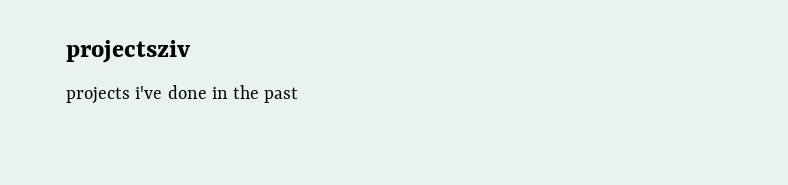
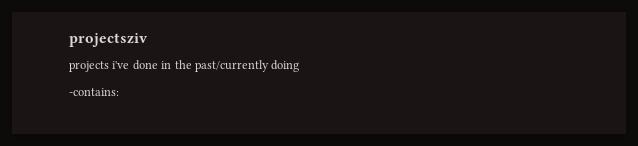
[264,87,299,103] past -> [194,60,300,72] [69,88,119,96] past/currently doing // -contains:

